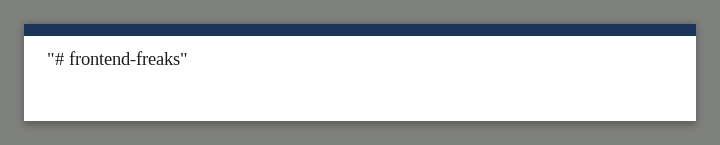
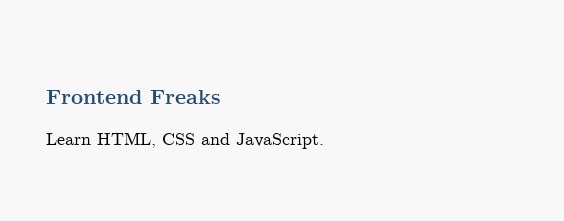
[47,51,188,65] "# frontend-freaks" -> [46,90,221,104] [46,132,324,149] Frontend Freaks // Learn HTML, CSS and JavaScript.

